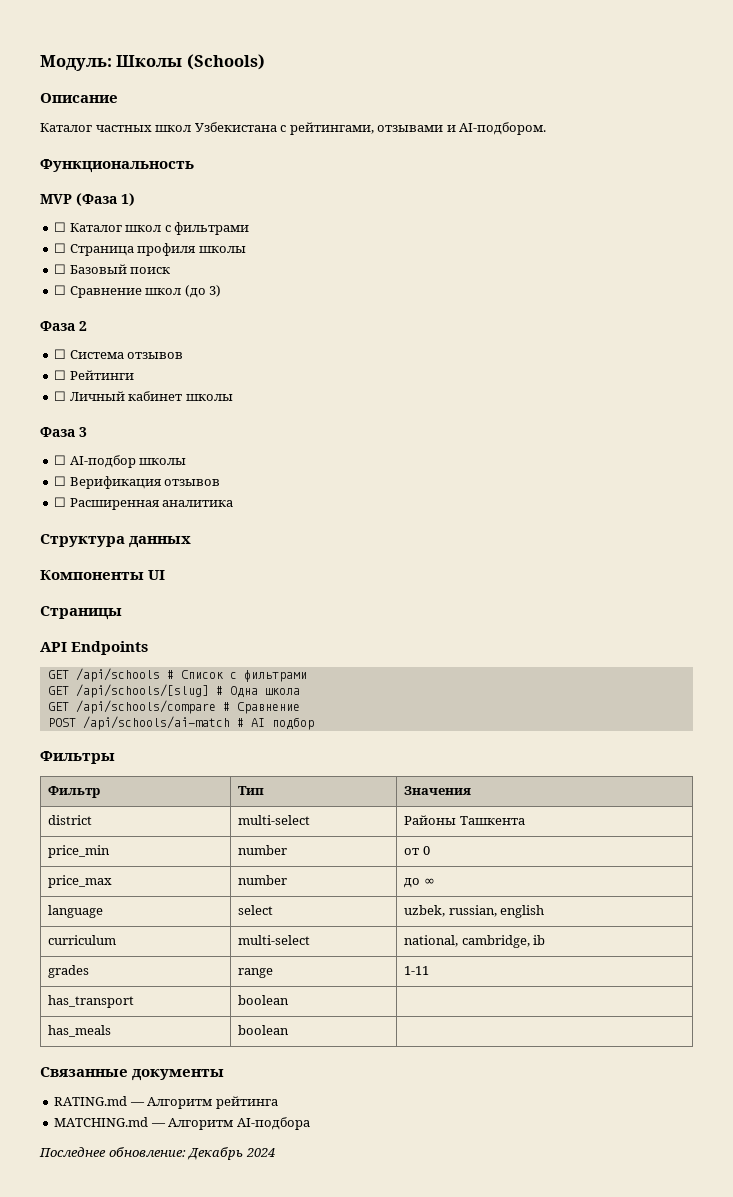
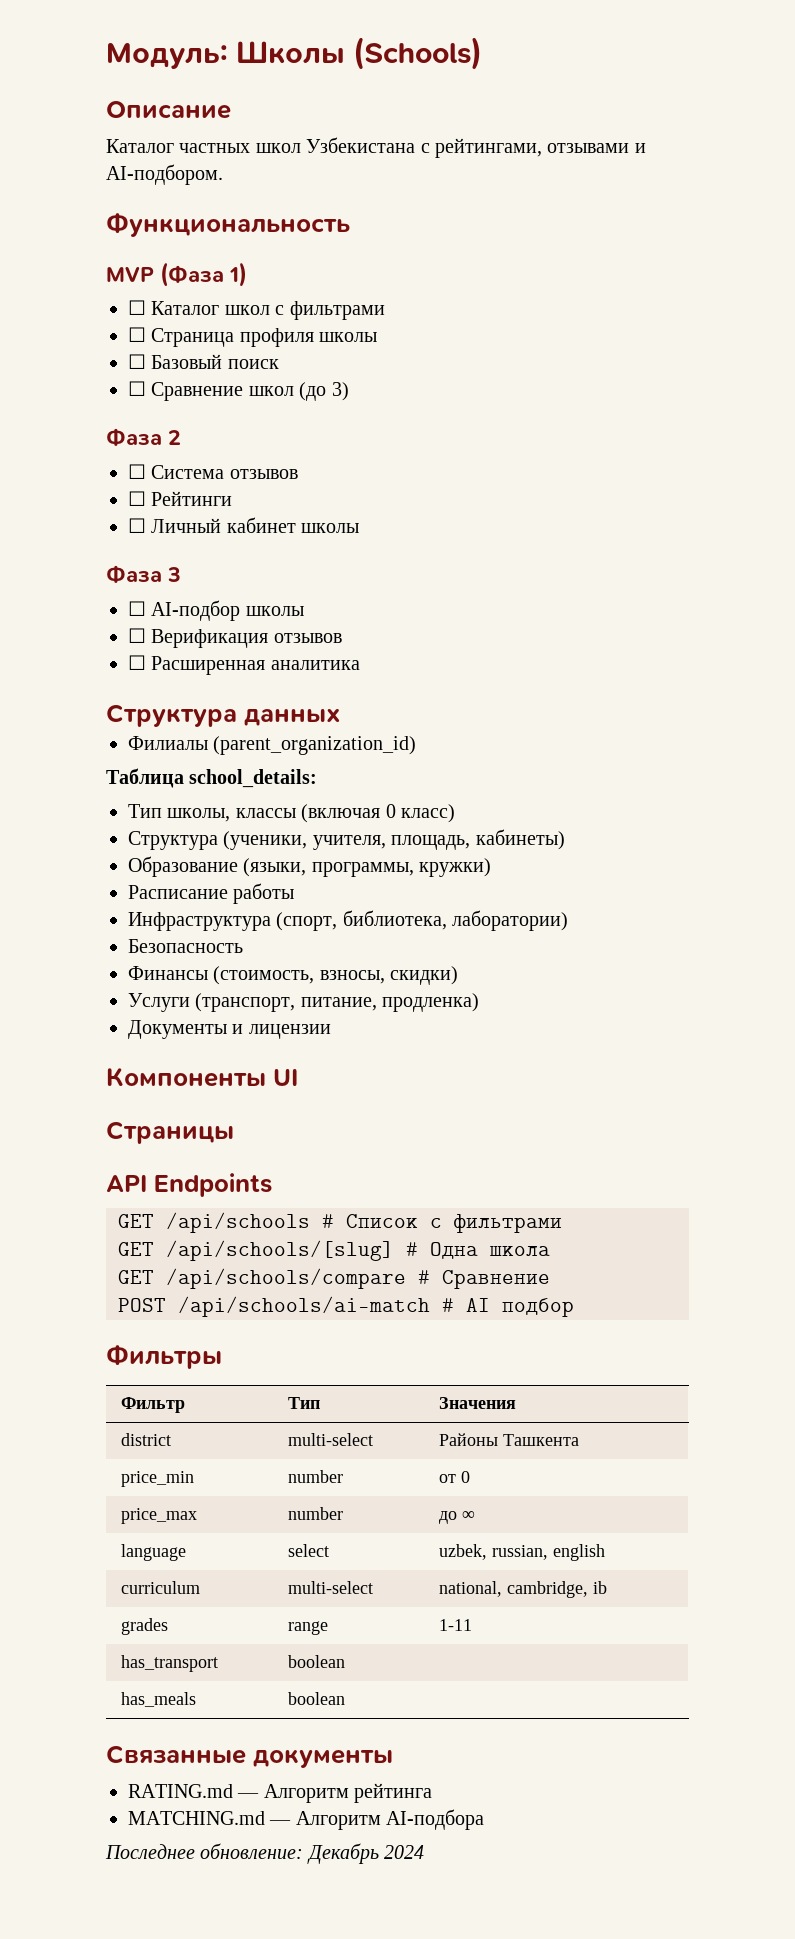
(192, 542) none -> [128,736,417,755] [106,768,318,788] [128,804,455,823] [128,829,565,850] [128,856,492,877] [128,883,295,904] [128,910,569,931] [128,939,243,953] [128,966,459,985] [128,993,480,1012] [128,1020,331,1039] // Филиалы (parent_organization_id) // Таблица school_details: // Тип школы, классы (включая 0 класс) // Структура (ученики, учителя, площадь, кабинеты) // Образование (языки, программы, кружки) // Расписание работы // Инфраструктура (спорт, библиотека, лаборатории) // Безопасность // Финансы (стоимость, взносы, скидки) // Услуги (транспорт, питание, продленка) // Документы и лицензии

